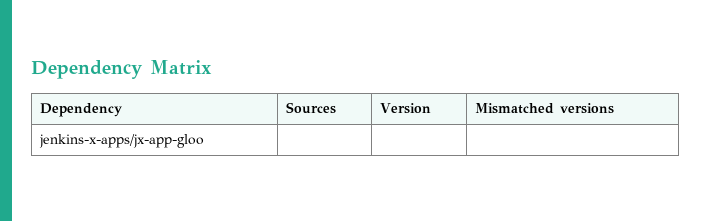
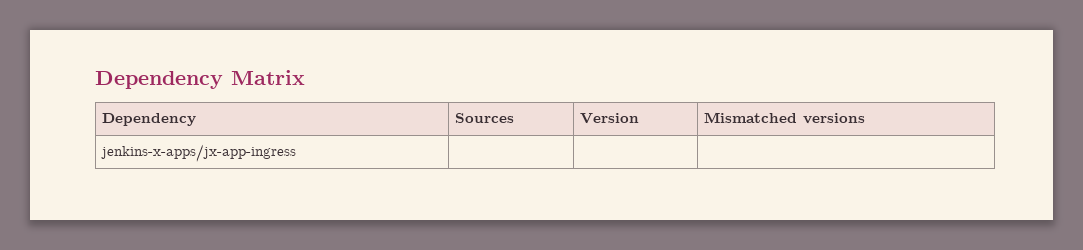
[39,134,205,148] jenkins-x-apps/jx-app-gloo -> [100,144,296,162] jenkins-x-apps/jx-app-ingress

